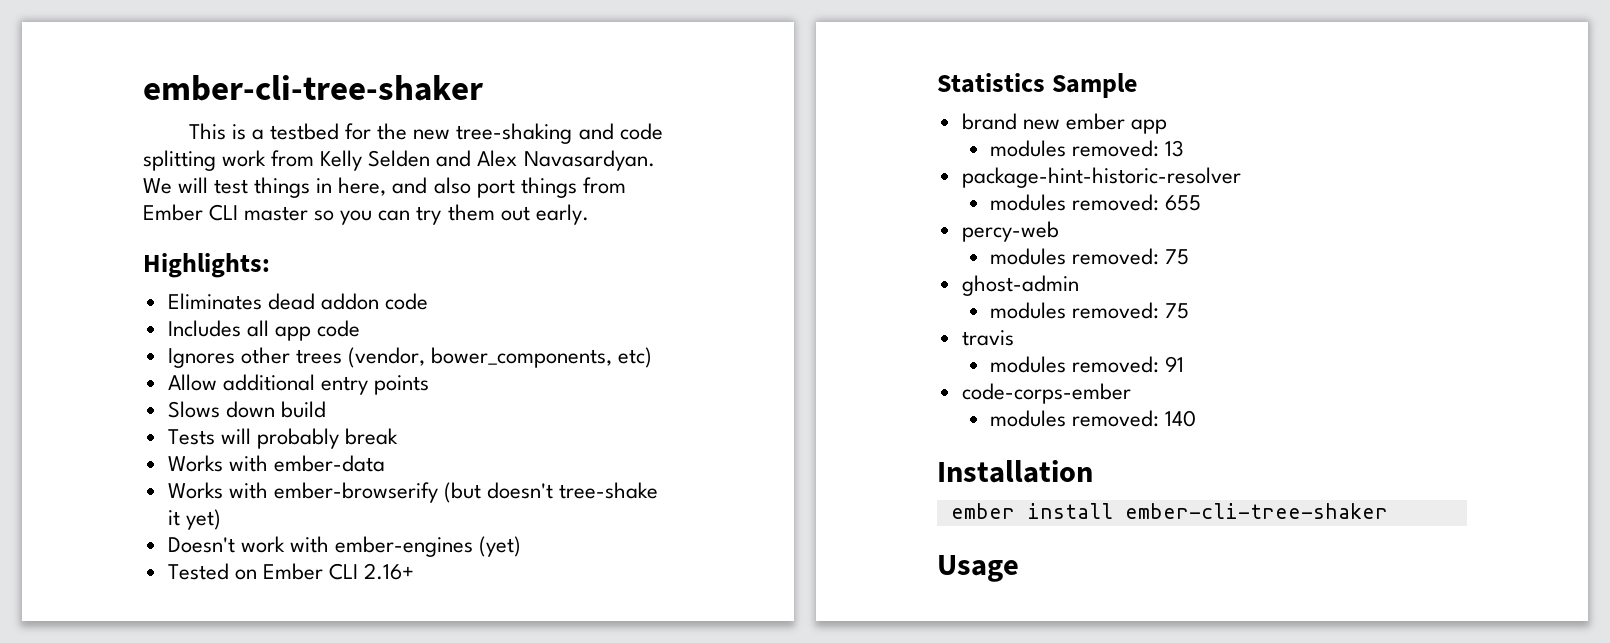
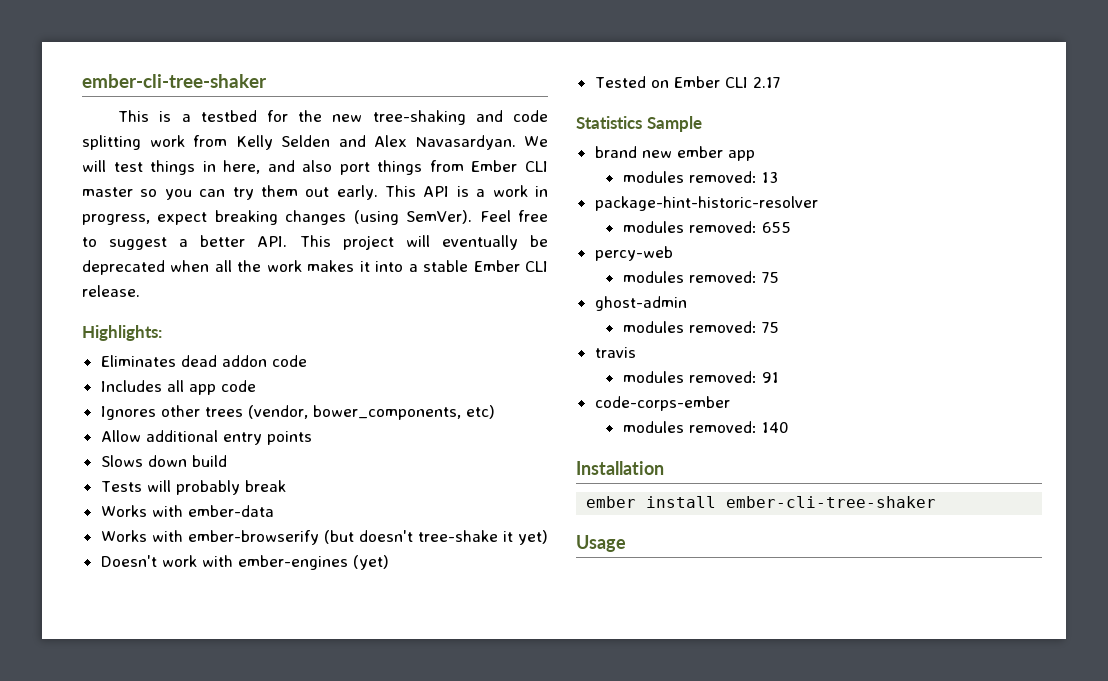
(589, 214) none -> [385,185,548,197] [82,210,548,225] [82,235,548,250] [82,260,548,275] [82,285,140,297] This API is a work in progress, expect breaking changes (using SemVer). Feel free to suggest a better API. This project will eventually be deprecated when all the work makes it into a stable Ember CLI release.
[364,563,415,580] 2.16+ -> [752,77,780,88] 2.17

